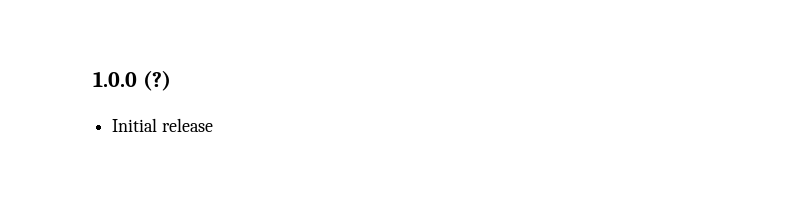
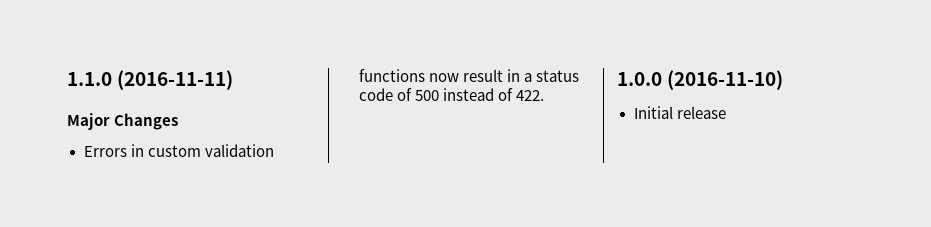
[93,70,171,91] 1.0.0 (?) -> [67,70,234,90] [67,113,179,130] [83,144,274,157] [358,69,579,82] [358,88,544,101] [617,70,784,90] 1.1.0 (2016-11-11) // Major Changes // Errors in custom validation functions now result in a status code of 500 instead of 422. // 1.0.0 (2016-11-10)

